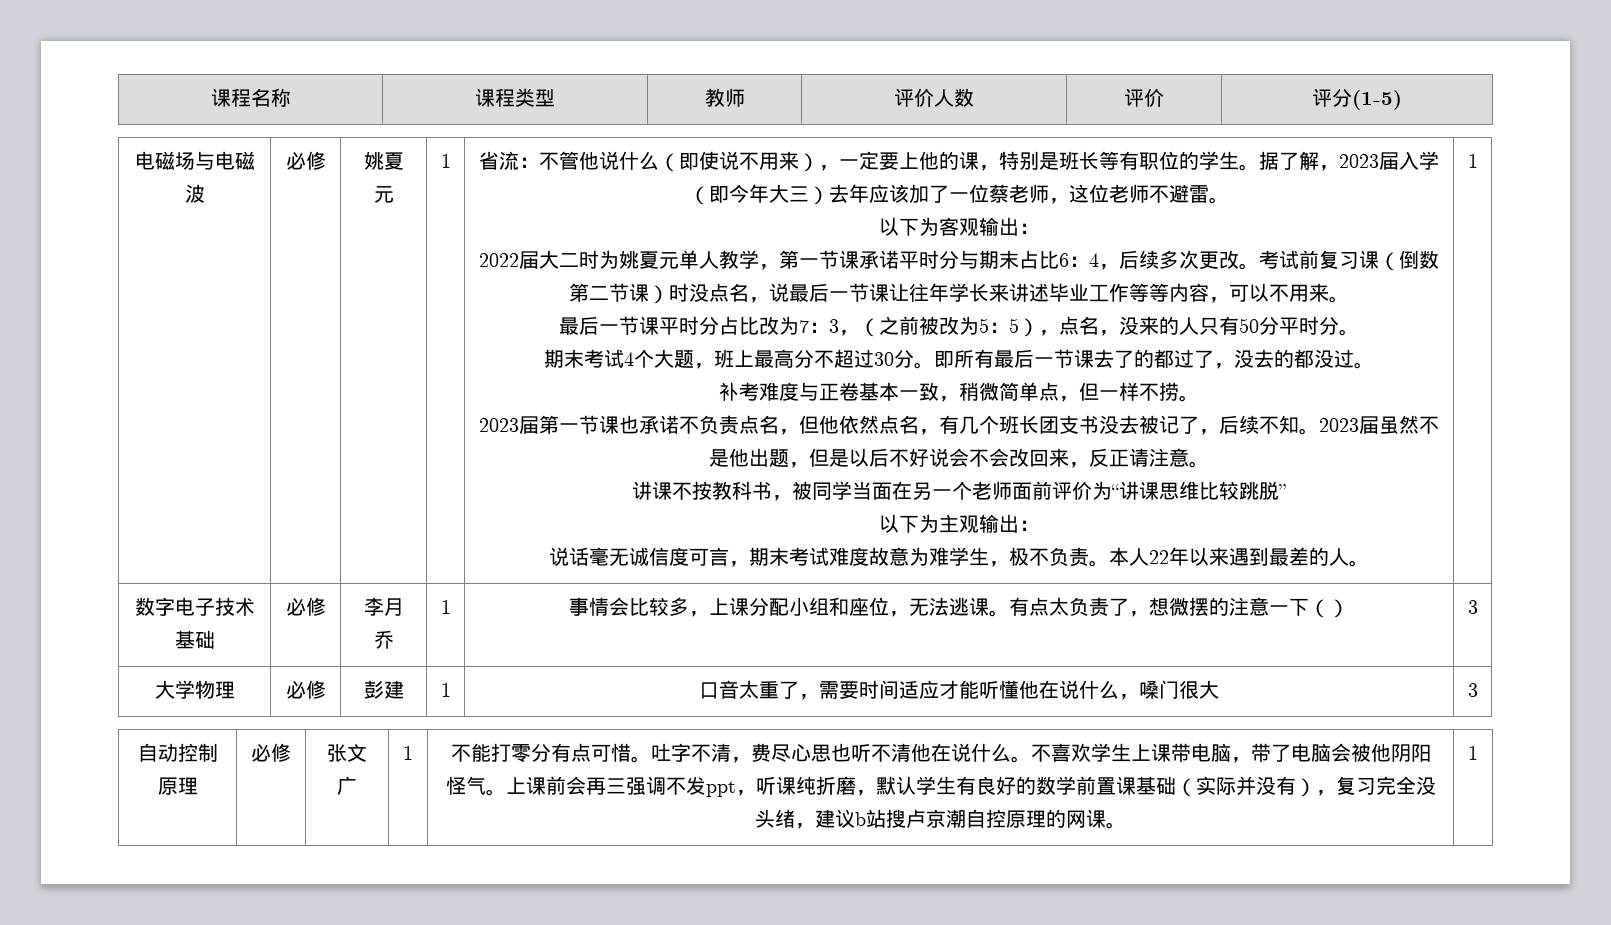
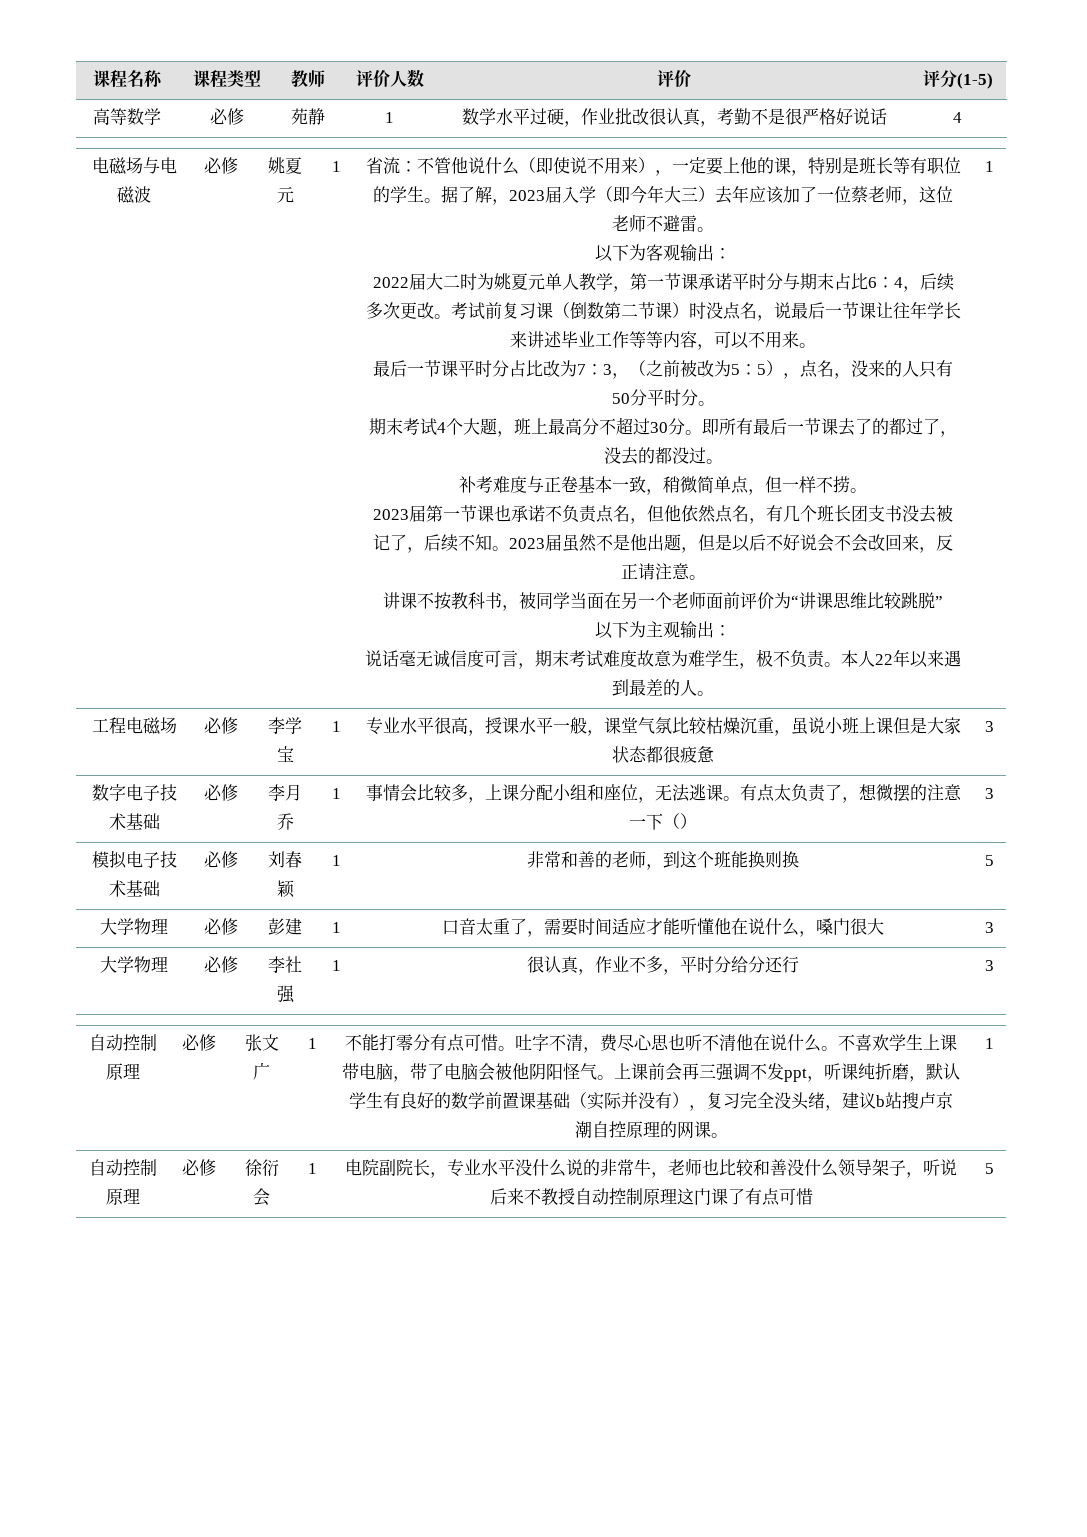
(1402, 100) none -> [92,108,161,125] [209,108,244,125] [291,108,325,125] [385,112,394,123] [461,108,887,127] [953,112,962,123] // 高等数学 | 必修 | 苑静 | 1 | 数学水平过硬，作业批改很认真，考勤不是很严格好说话 | 4
(1478, 161) none -> [91,717,177,735] [204,717,238,734] [268,717,302,734] [276,746,294,762] [332,721,341,732] [365,717,961,736] [612,746,715,763] [984,721,994,732] // 工程电磁场 | 必修 | 李学宝 | 1 | 专业水平很高，授课水平一般，课堂气氛比较枯燥沉重，虽说小班上课但是大家状态都很疲惫 | 3
(1478, 607) none -> [91,850,177,869] [108,880,160,897] [204,851,238,868] [268,851,302,868] [276,880,295,898] [332,855,341,866] [527,850,800,870] [984,855,994,866] // 模拟电子技术基础 | 必修 | 刘春颖 | 1 | 非常和善的老师，到这个班能换则换 | 5
(1478, 690) none -> [100,956,168,973] [204,956,238,973] [268,956,302,973] [276,985,295,1003] [332,960,341,971] [527,956,800,975] [984,960,994,971] // 大学物理 | 必修 | 李社强 | 1 | 很认真，作业不多，平时分给分还行 | 3
(1478, 753) none -> [89,1159,157,1176] [106,1188,140,1205] [181,1159,216,1176] [244,1159,279,1177] [253,1188,270,1206] [308,1163,317,1174] [345,1158,958,1178] [489,1188,813,1206] [984,1163,994,1174] // 自动控制原理 | 必修 | 徐衍会 | 1 | 电院副院长，专业水平没什么说的非常牛，老师也比较和善没什么领导架子，听说后来不教授自动控制原理这门课了有点可惜 | 5

